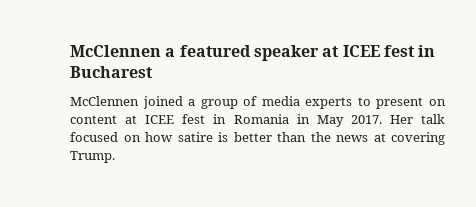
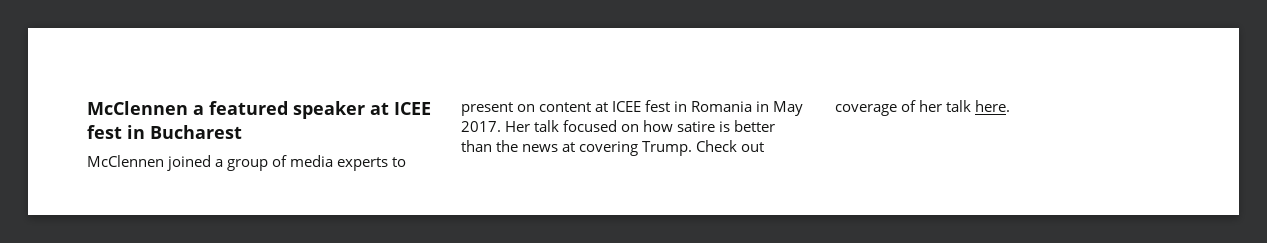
(115, 157) none -> [696,140,765,152] [835,100,1011,116] Check out coverage of her talk here.

